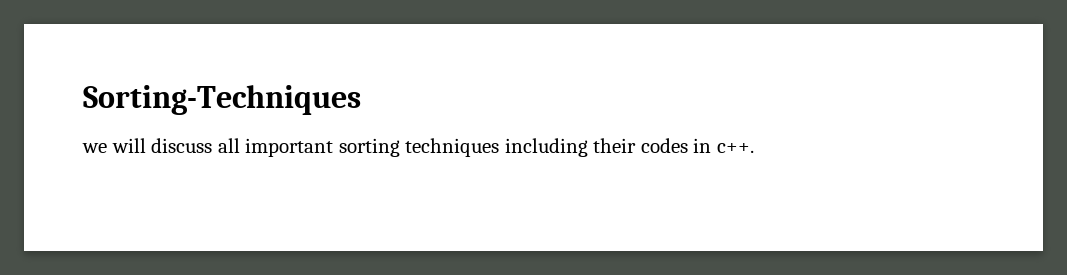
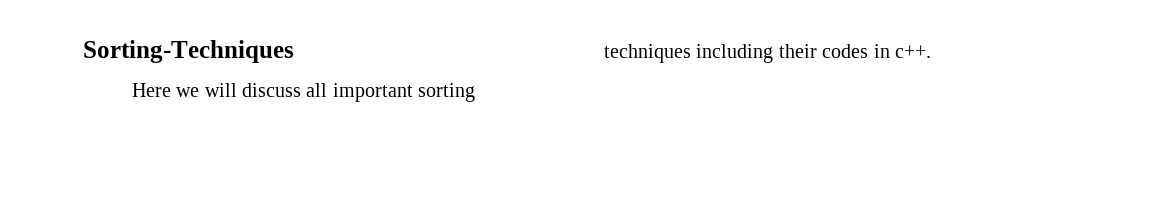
(361, 100) none -> [131,83,171,97] Here

